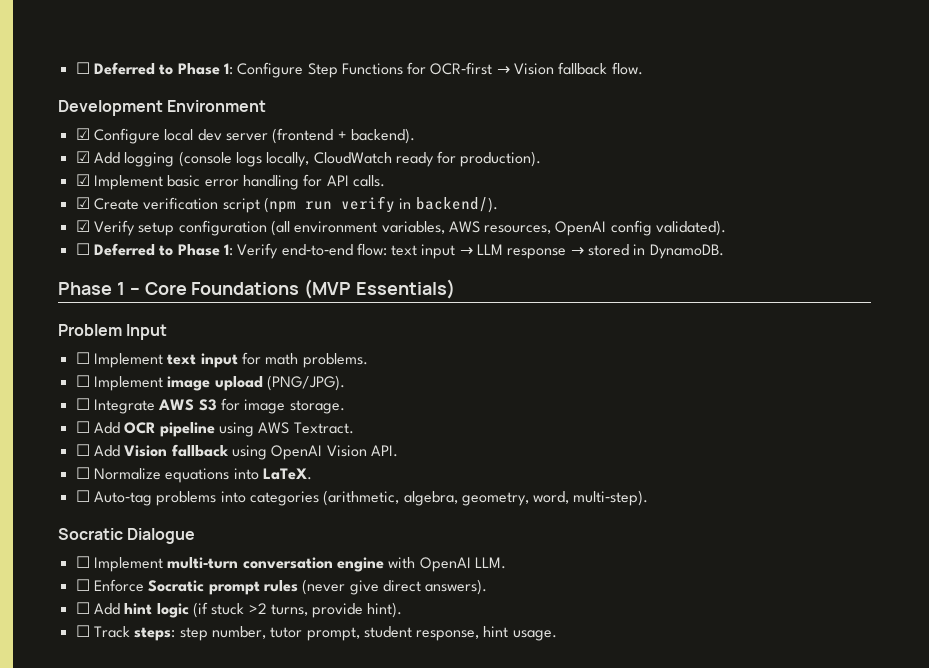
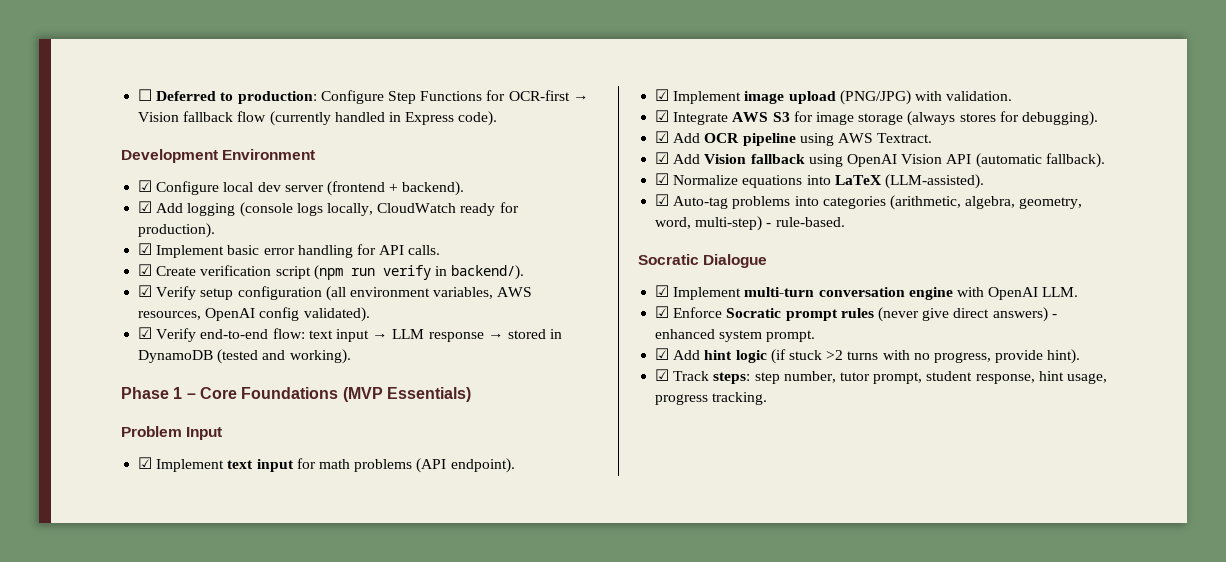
[75,62,233,75] ☐ Deferred to Phase 1: -> [138,89,317,104] ☐ Deferred to production:
[611,62,643,75] flow. -> [237,111,498,126] flow (currently handled in Express code).
[75,243,233,256] ☐ Deferred to Phase 1: -> [138,327,153,339] ☑
[649,244,724,259] DynamoDB. -> [138,349,351,364] DynamoDB (tested and working).
[75,352,90,364] ☐ -> [138,457,153,469] ☑
[302,353,368,368] [75,375,345,391] [75,398,90,410] problems. // ☐ Implement image upload (PNG/JPG). // ☐ -> [354,458,515,473] [655,89,1013,105] [655,110,670,122] problems (API endpoint). // ☑ Implement image upload (PNG/JPG) with validation. // ☑
[289,400,345,414] [75,421,90,433] storage. // ☐ -> [858,111,1098,126] [655,131,670,143] storage (always stores for debugging). // ☑
[75,444,90,456] ☐ -> [655,152,670,164] ☑
[370,445,398,457] [75,467,312,483] [75,490,90,502] API. // ☐ Normalize equations into LaTeX. // ☐ -> [946,153,1105,168] [655,173,984,189] [655,194,670,206] API (automatic fallback). // ☑ Normalize equations into LaTeX (LLM-assisted). // ☑
[573,490,649,506] multi‑step). -> [695,216,845,231] multi‑step) - rule-based.
[75,556,90,568] ☐ -> [655,285,670,297] ☑
[75,579,90,591] ☐ -> [655,306,670,318] ☑
[425,579,488,595] [75,602,90,614] answers). // ☐ -> [992,307,1057,322] [655,329,816,342] [655,348,670,360] answers) - enhanced system prompt. // ☑
[270,604,308,616] turns, -> [847,350,991,363] turns with no progress,
[75,625,90,637] ☐ -> [655,369,670,381] ☑
[512,630,557,641] usage. -> [1066,373,1107,384] [655,392,768,405] usage, progress tracking.

